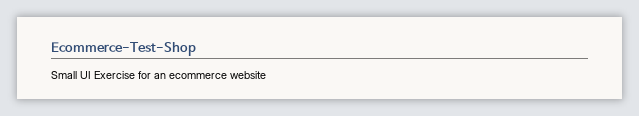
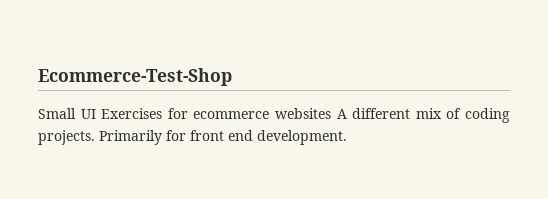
[94,71,266,79] Exercise for an ecommerce website -> [101,108,511,123] [38,130,347,145] Exercises for ecommerce websites A different mix of coding projects. Primarily for front end development.

